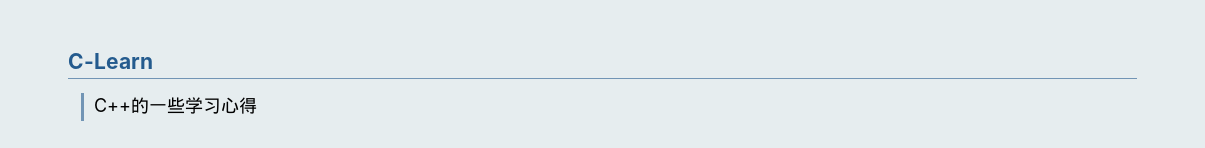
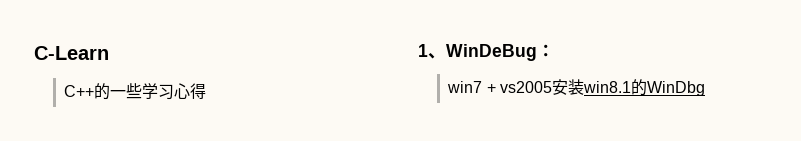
(257, 105) none -> [418,44,555,61] [447,79,706,96] // 1、WinDeBug： // win7 + vs2005安装win8.1的WinDbg

